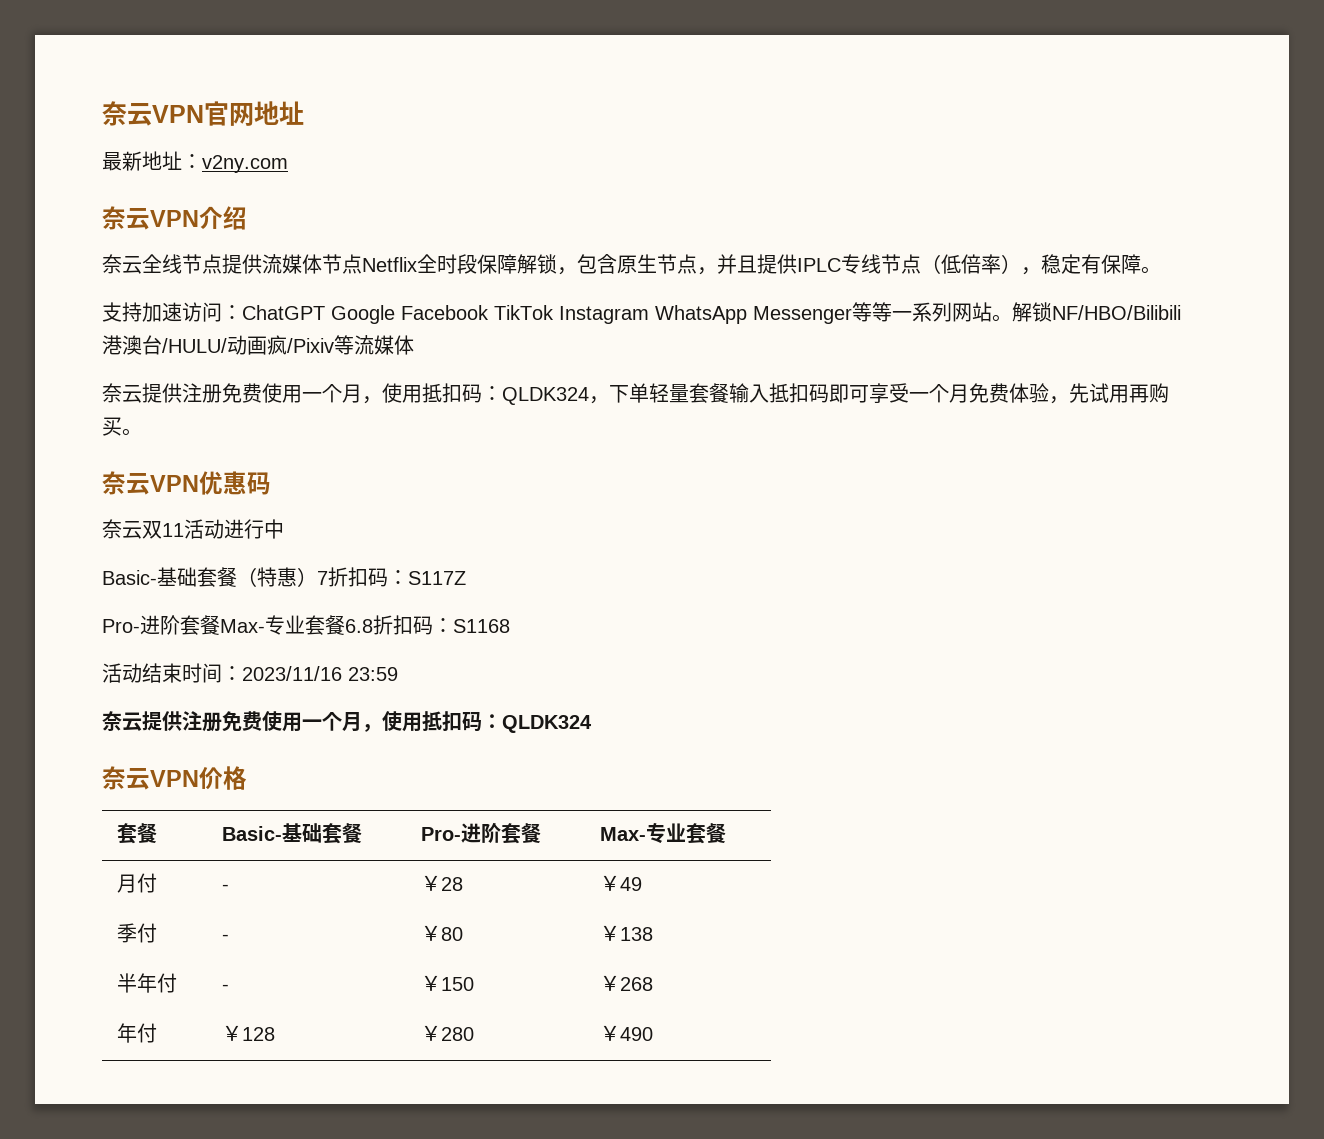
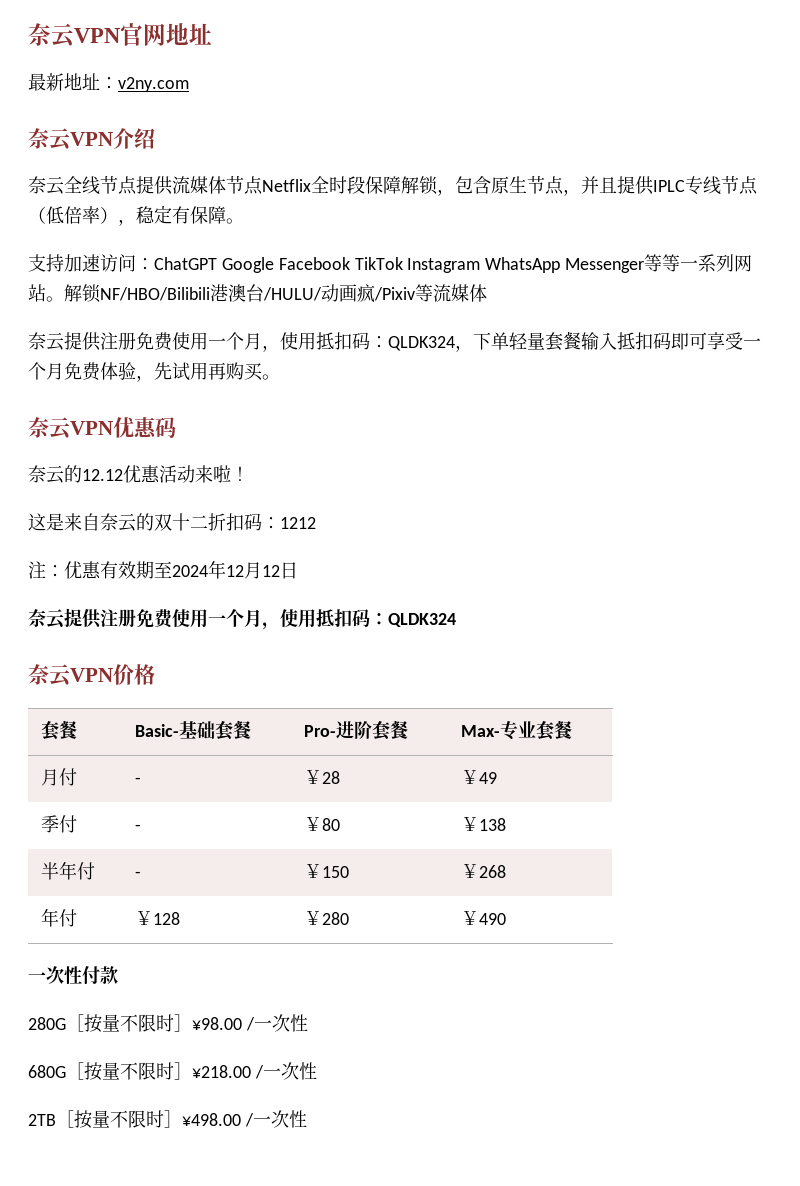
[142,519,284,539] [102,567,466,587] [102,615,510,635] [102,663,398,683] 双11活动进行中 // Basic-基础套餐（特惠）7折扣码：S117Z // Pro-进阶套餐Max-专业套餐6.8折扣码：S1168 // 活动结束时间：2023/11/16 23:59 -> [64,465,249,483] [28,513,316,532] [28,560,298,579] 的12.12优惠活动来啦！ // 这是来自奈云的双十二折扣码：1212 // 注：优惠有效期至2024年12月12日
(654, 1034) none -> [28,966,118,985] [28,1014,308,1033] [28,1062,317,1081] [28,1110,307,1129] // 一次性付款 // 280G［按量不限时］¥98.00 /一次性 // 680G［按量不限时］¥218.00 /一次性 // 2TB［按量不限时］¥498.00 /一次性

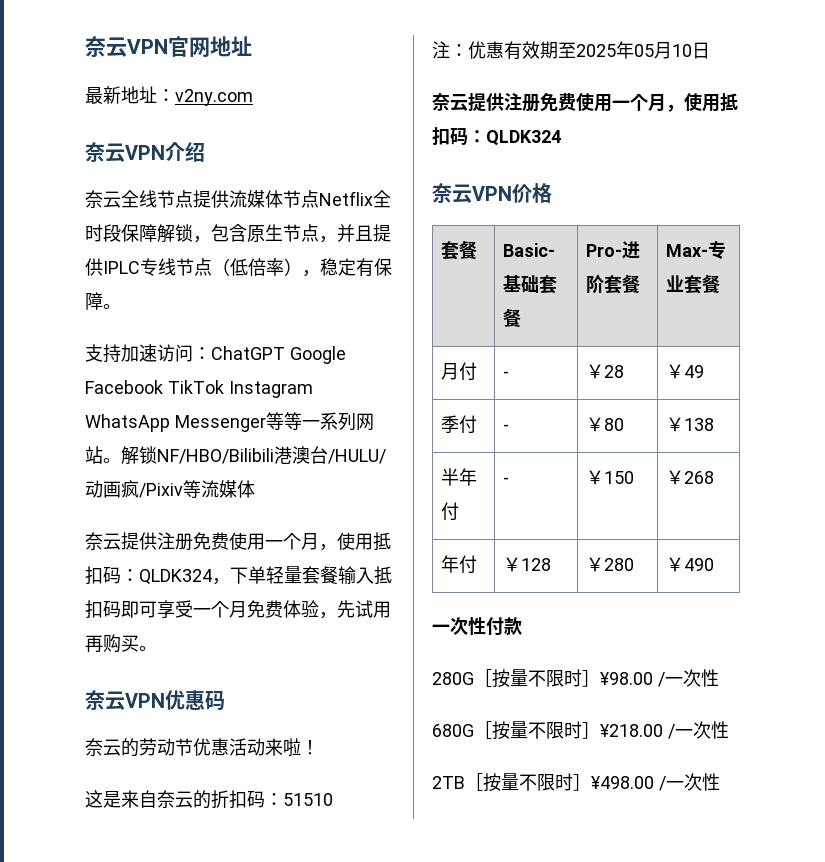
[82,469,123,481] 12.12 -> [139,738,193,756] 劳动节
[154,513,208,531] 双十二 -> (211, 799) none
[280,517,316,529] 1212 -> [283,793,333,806] 51510
[172,560,280,579] 2024年12月12 -> [576,41,692,59] 2025年05月10

